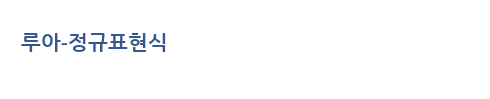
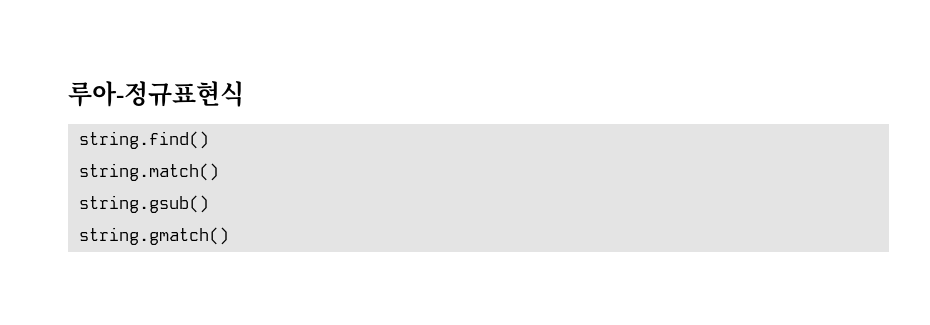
(168, 42) none -> [79,131,210,149] [79,163,220,181] [79,195,210,213] [79,227,230,245] // string.find() // string.match() // string.gsub() // string.gmatch()

